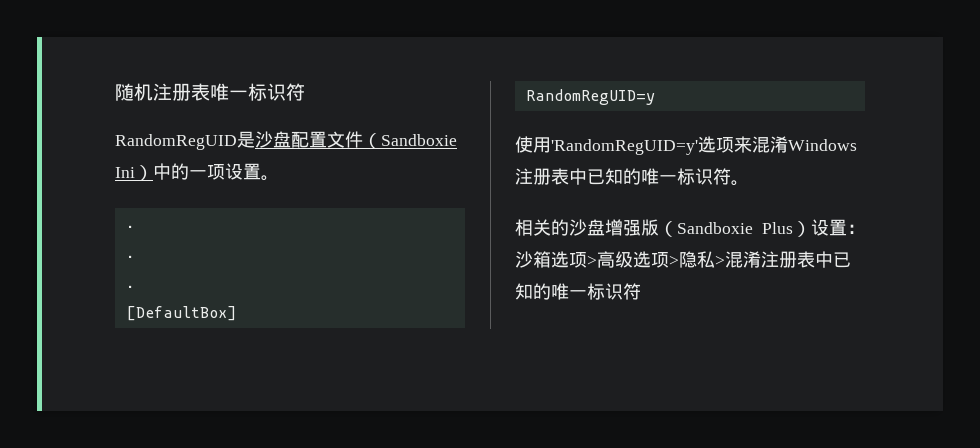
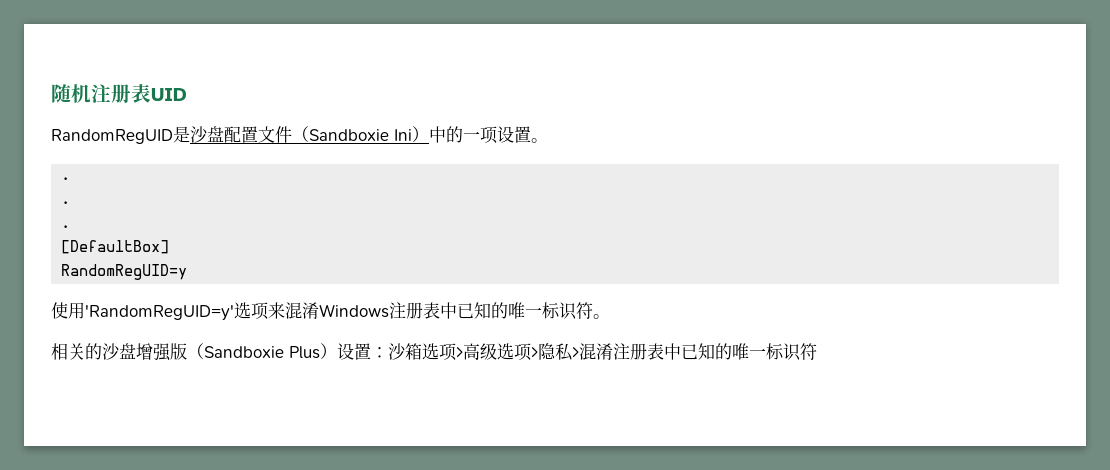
[210,83,305,101] 唯一标识符 -> [151,88,187,101] UID

